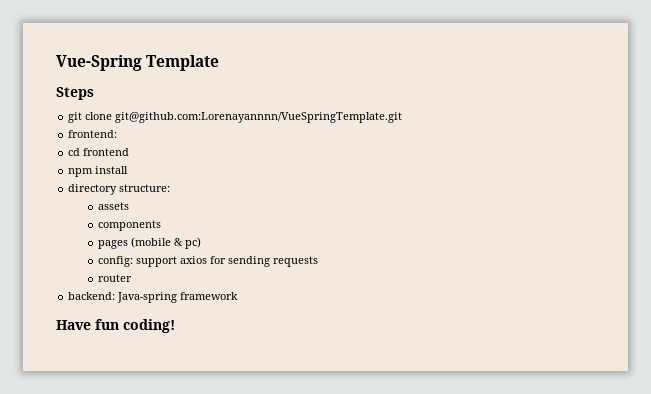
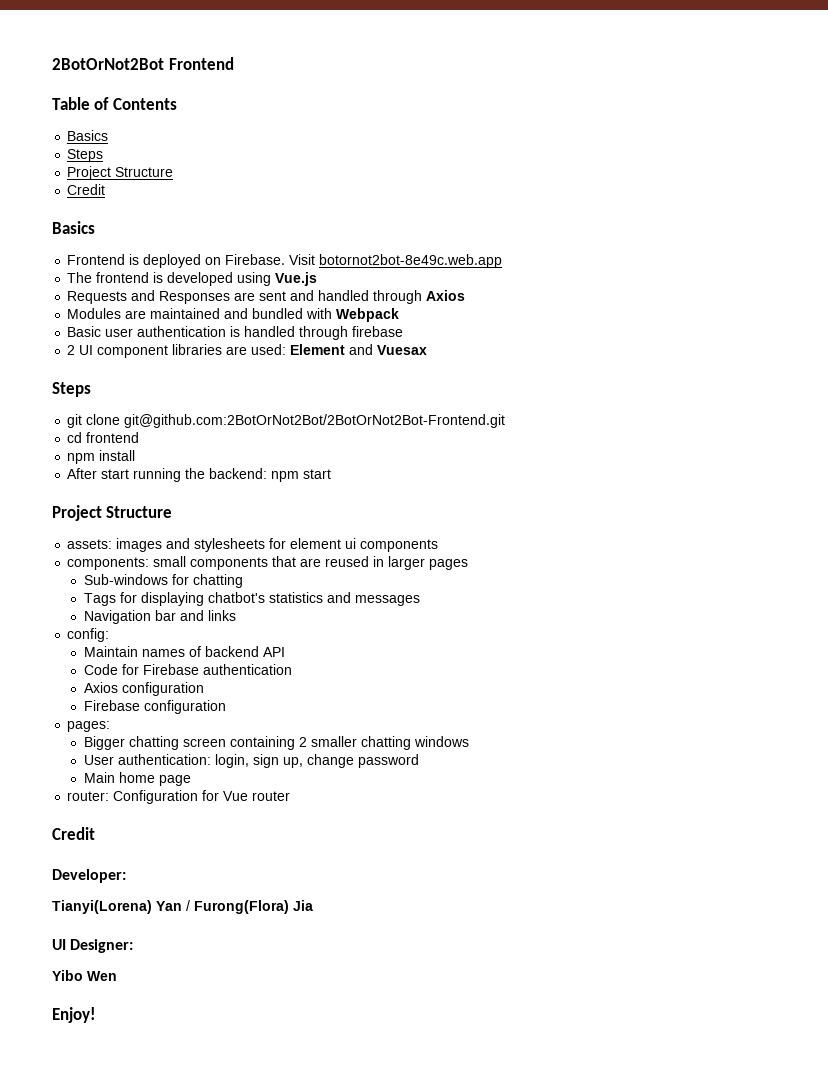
[56,55,220,71] Vue-Spring Template -> [52,57,234,70] [52,97,177,110] [67,130,109,141] [67,149,104,162] [67,166,174,180] [67,184,106,195] [52,221,95,234] [67,254,503,268] [67,272,318,286] [67,290,466,304] [67,308,400,322] [67,326,404,340] [67,344,428,358] 2BotOrNot2Bot Frontend // Table of Contents // Basics // Steps // Project Structure // Credit // Basics // Frontend is deployed on Firebase. Visit botornot2bot-8e49c.web.app // The frontend is developed using Vue.js // Requests and Responses are sent and handled through Axios // Modules are maintained and bundled with Webpack // Basic user authentication is handled through firebase // 2 UI component libraries are used: Element and Vuesax
[115,112,403,123] [68,130,118,138] git@github.com:Lorenayannnn/VueSpringTemplate.git // frontend: -> [124,414,506,428] git@github.com:2BotOrNot2Bot/2BotOrNot2Bot-Frontend.git
[68,184,171,195] [98,202,130,210] [98,220,162,231] [98,237,202,249] [98,256,319,267] [98,274,133,282] [68,292,239,303] [56,319,175,333] directory structure: // assets // components // pages (mobile & pc) // config: support axios for sending requests // router // backend: Java-spring framework // Have fun coding! -> [67,468,332,482] [52,505,173,521] [67,538,439,552] [67,556,469,570] [83,574,243,588] [83,592,420,606] [83,610,236,624] [67,628,110,642] [83,646,285,657] [83,664,292,675] [83,682,204,696] [83,700,226,714] [67,721,111,732] [83,736,469,750] [83,754,419,768] [83,772,191,786] [67,790,291,804] [52,827,95,840] [52,869,126,883] [52,900,313,914] [52,939,134,953] [52,970,117,981] [52,1007,96,1023] After start running the backend: npm start // Project Structure // assets: images and stylesheets for element ui components // components: small components that are reused in larger pages // Sub-windows for chatting // Tags for displaying chatbot's statistics and messages // Navigation bar and links // config: // Maintain names of backend API // Code for Firebase authentication // Axios configuration // Firebase configuration // pages: // Bigger chatting screen containing 2 smaller chatting windows // User authentication: login, sign up, change password // Main home page // router: Configuration for Vue router // Credit // Developer: // Tianyi(Lorena) Yan / Furong(Flora) Jia // UI Designer: // Yibo Wen // Enjoy!

